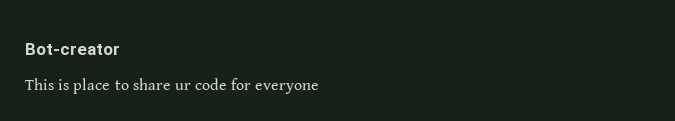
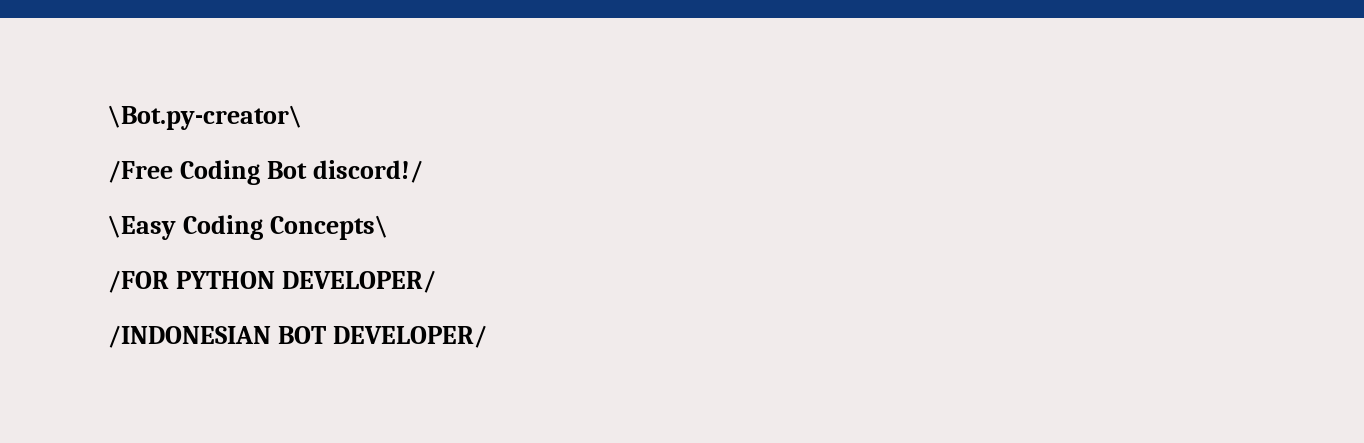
[25,43,120,55] [25,78,320,94] Bot-creator // This is place to share ur code for everyone -> [108,105,302,130] [108,160,423,185] [108,215,388,240] [108,270,436,293] [108,325,487,348] \Bot.py-creator\ // /Free Coding Bot discord!/ // \Easy Coding Concepts\ // /FOR PYTHON DEVELOPER/ // /INDONESIAN BOT DEVELOPER/

